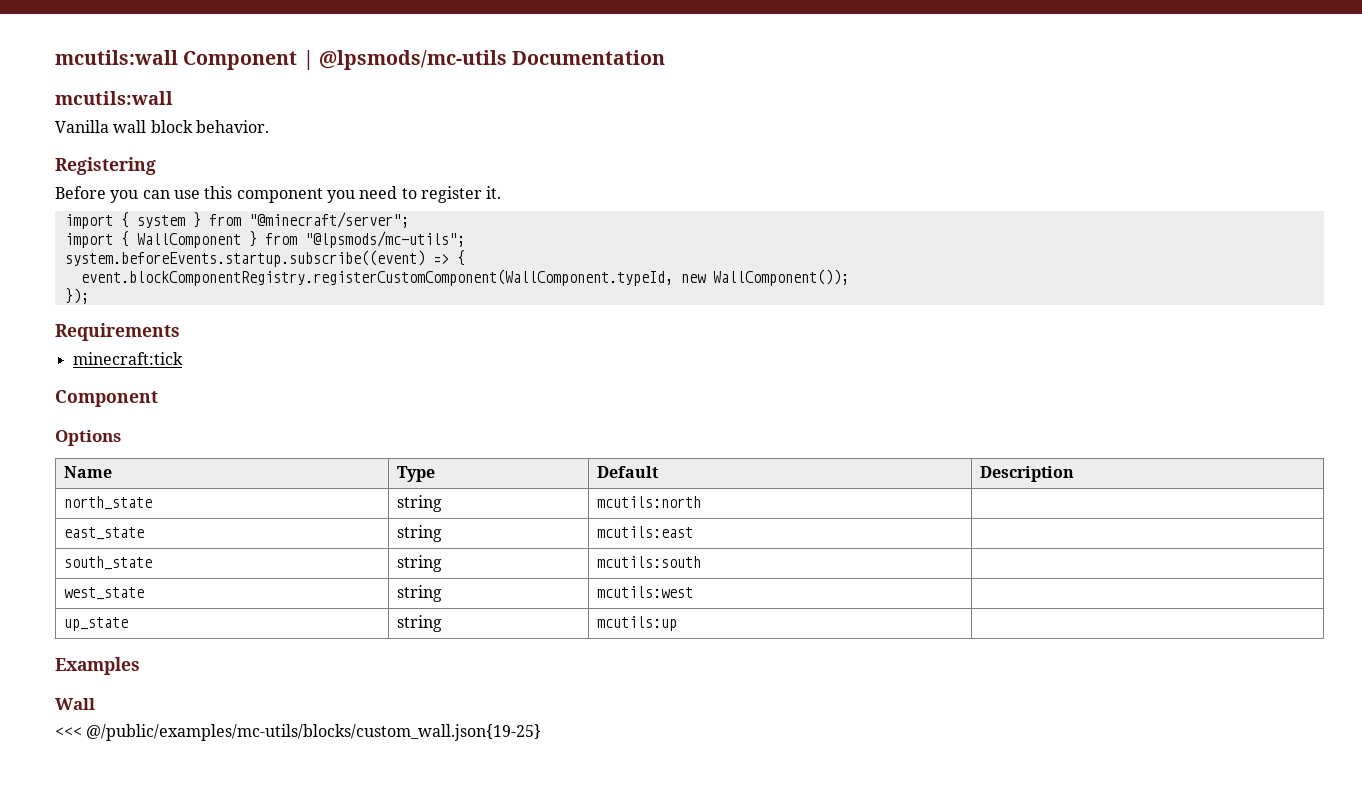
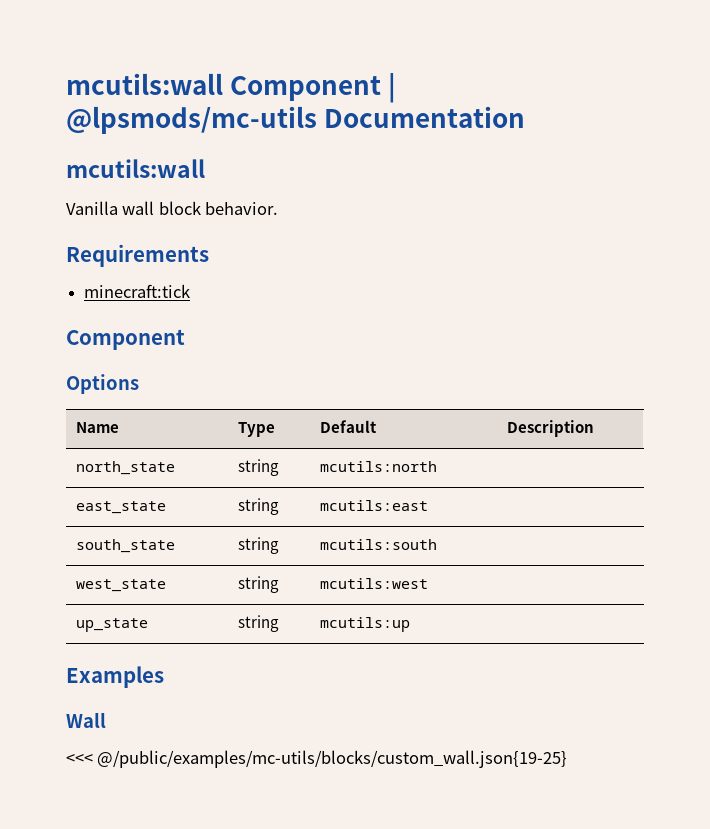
[55,157,156,175] [55,186,502,203] [64,212,409,229] [64,231,465,248] [64,250,465,267] [80,269,849,286] [64,288,89,304] // Registering // Before you can use this component you need to register it. // import { system } from "@minecraft/server"; // import { WallComponent } from "@lpsmods/mc-utils"; // system.beforeEvents.startup.subscribe((event) => { // event.blockComponentRegistry.registerCustomComponent(WallComponent.typeId, new WallComponent()); // }); -> (279, 208) none

